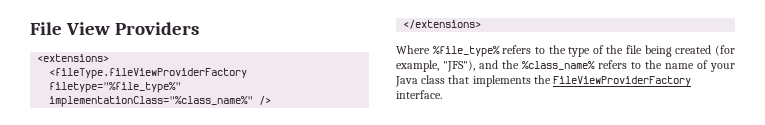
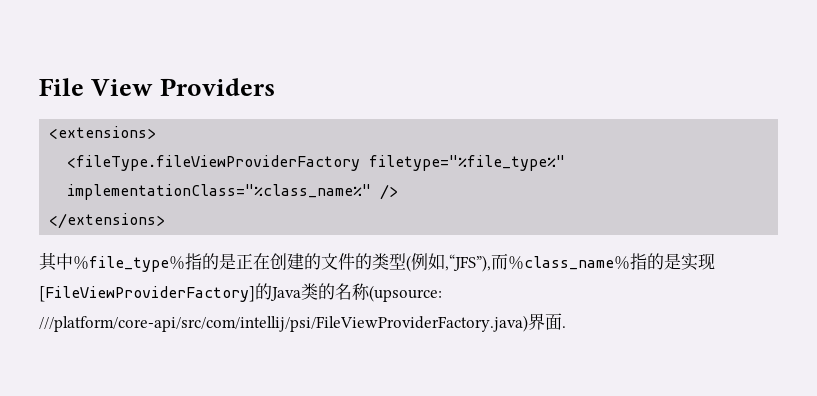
[396,45,735,57] [396,60,735,72] [395,75,692,87] [396,90,442,99] Where %file_type% refers to the type of the file being created (for example, "JFS"), and the %class_name% refers to the name of your Java class that implements the FileViewProviderFactory interface. -> [39,252,715,272] [39,283,442,302] [39,313,566,332] 其中％file_type％指的是正在创建的文件的类型(例如,“JFS”),而％class_name％指的是实现[FileViewProviderFactory]的Java类的名称(upsource: ///platform/core-api/src/com/intellij/psi/FileViewProviderFactory.java)界面.

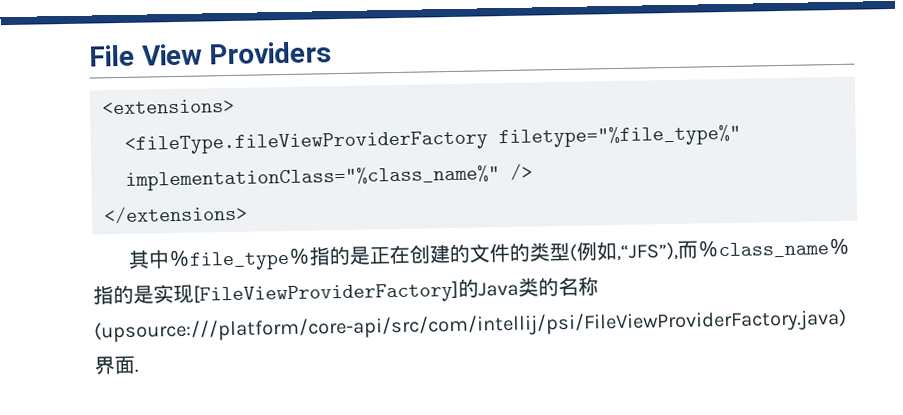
[369,285,442,302] [39,315,528,332] (upsource: ///platform/core-api/src/com/intellij/psi/FileViewProviderFactory.java) -> [94,308,847,343] (upsource:///platform/core-api/src/com/intellij/psi/FileViewProviderFactory.java)

